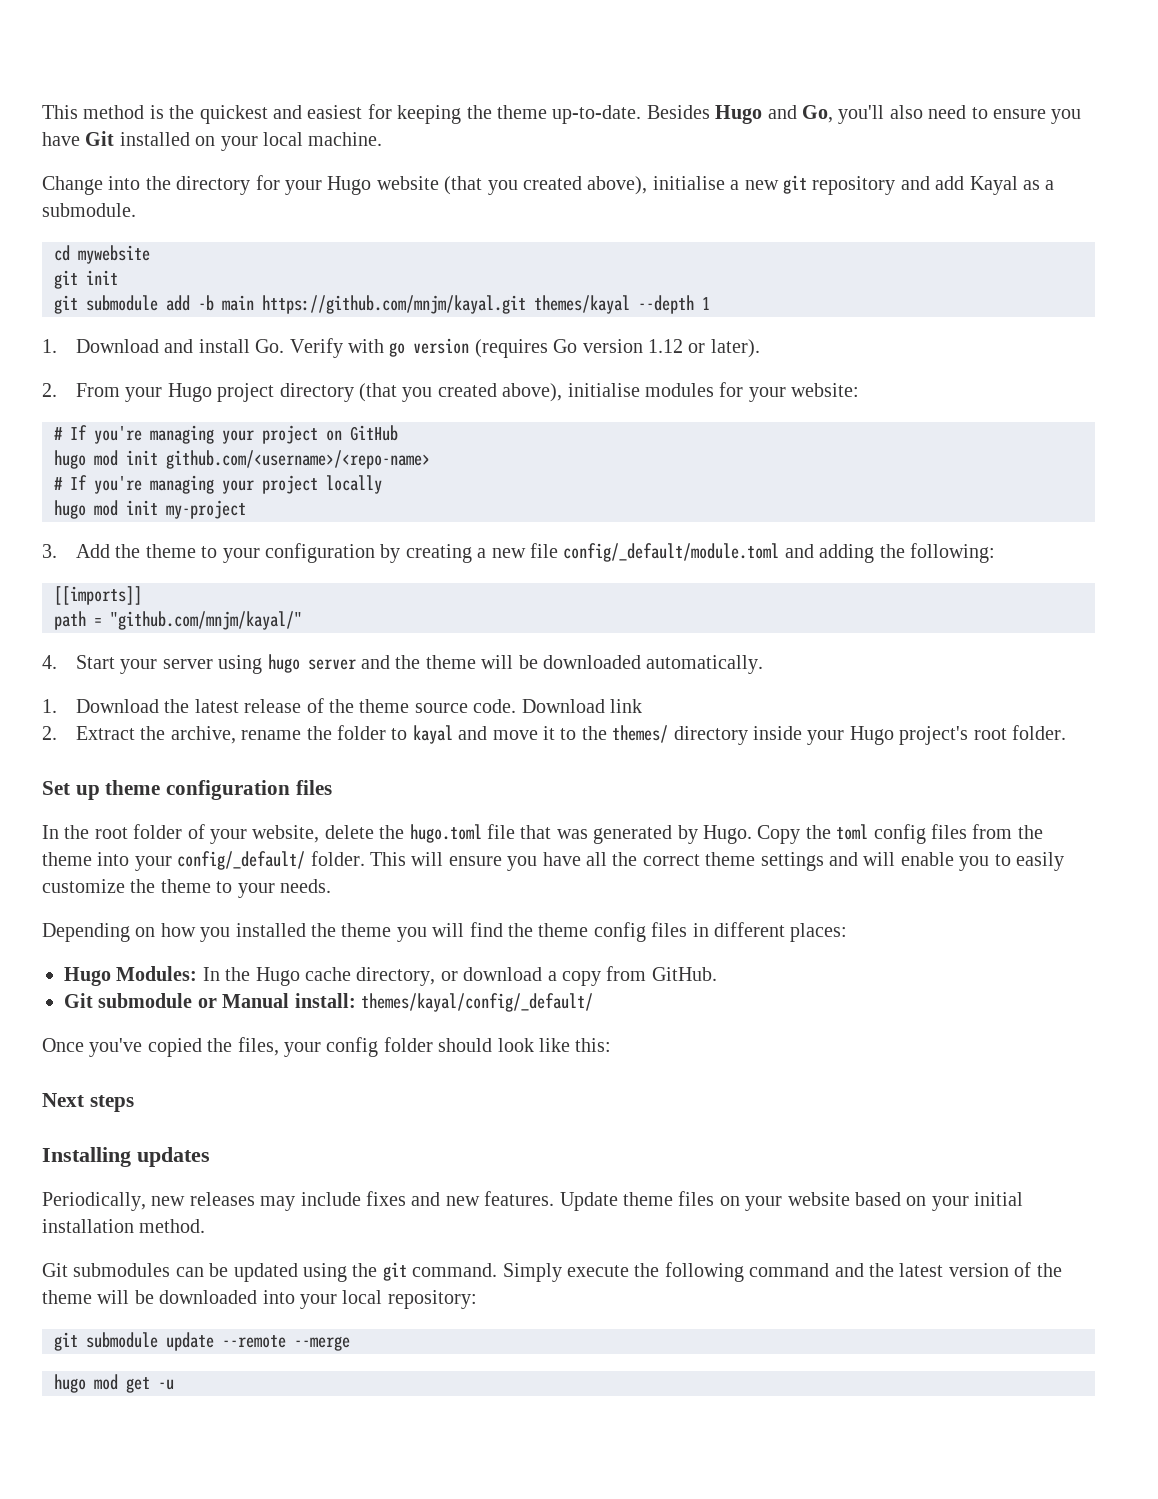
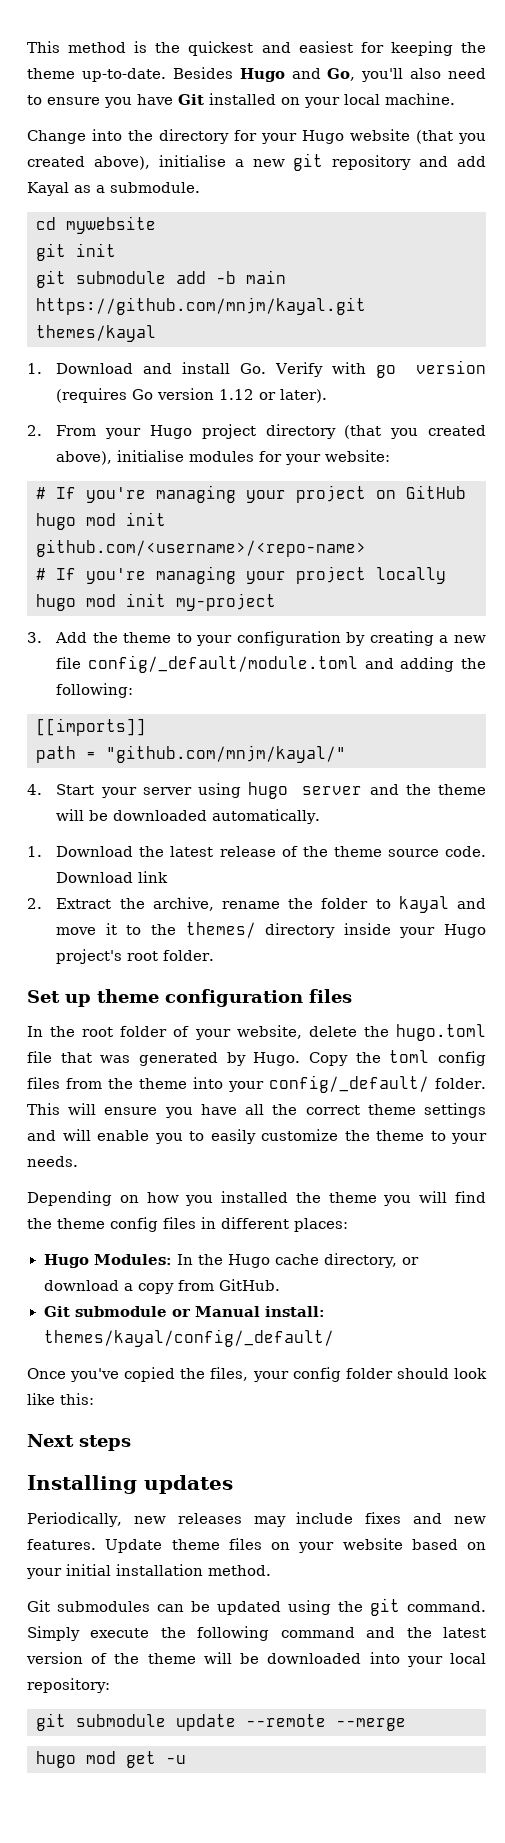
[638,295,710,314] --depth 1 -> (156, 333) none

